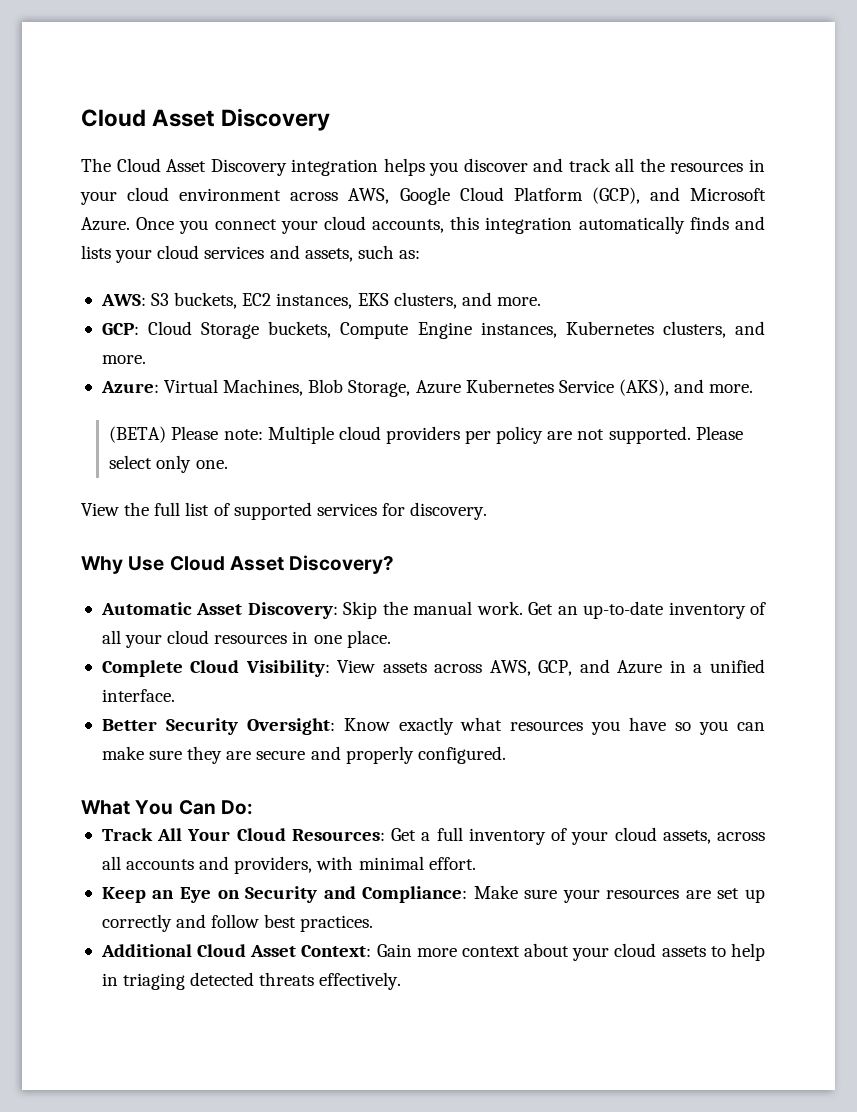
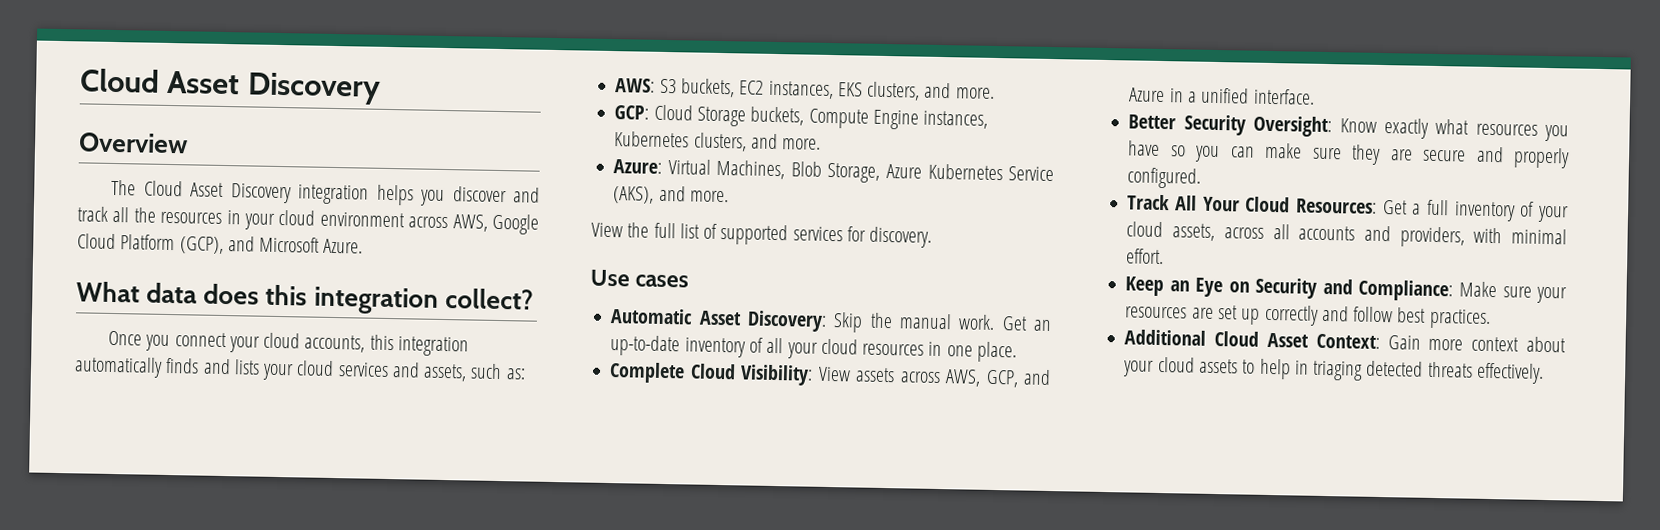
[81,108,331,131] Cloud Asset Discovery -> [80,68,381,105] [78,132,188,154] Cloud Asset Discovery // Overview
(130, 224) none -> [76,281,534,315] // What data does this integration collect? //
[109,426,743,444] [109,455,228,473] // (BETA) Please note: Multiple cloud providers per policy are not supported. Please select only one. -> (729, 196) none
[81,555,395,574] Why Use Cloud Asset Discovery? -> [590,269,690,288] Use cases
[81,800,253,815] // What You Can Do: -> (1202, 178) none

